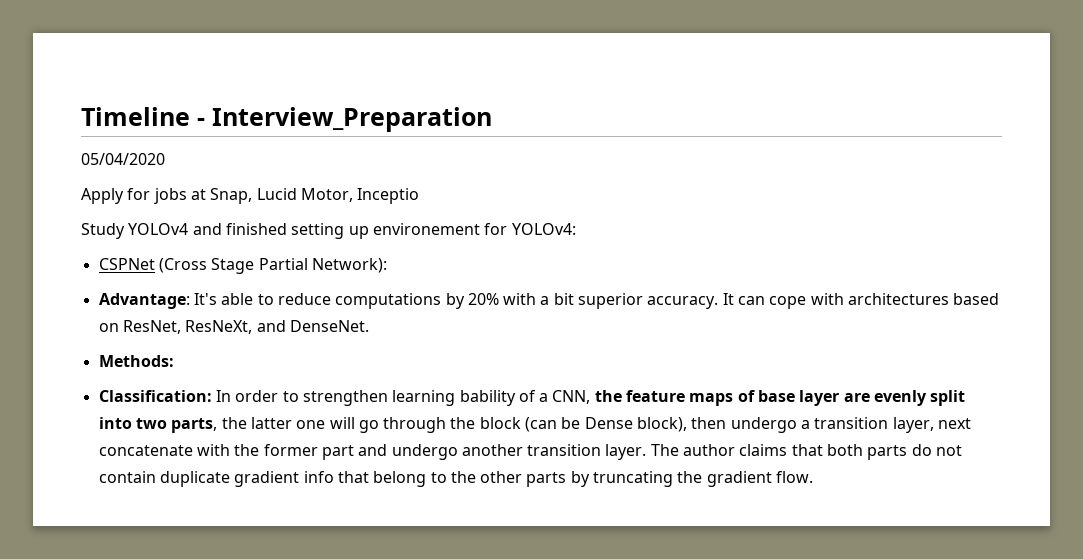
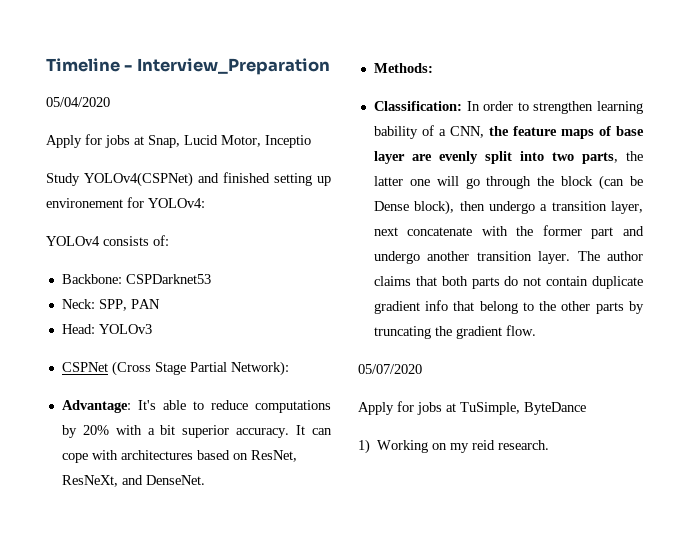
[128,223,189,235] YOLOv4 -> [84,172,193,187] YOLOv4(CSPNet)
(576, 229) none -> [46,235,169,246] [61,274,211,284] [61,299,160,311] [61,324,152,334] // YOLOv4 consists of: // Backbone: CSPDarknet53 // Neck: SPP, PAN // Head: YOLOv3
(814, 477) none -> [358,364,422,374] [358,401,586,415] [358,439,550,454] // 05/07/2020 // Apply for jobs at TuSimple, ByteDance // 1) Working on my reid research.

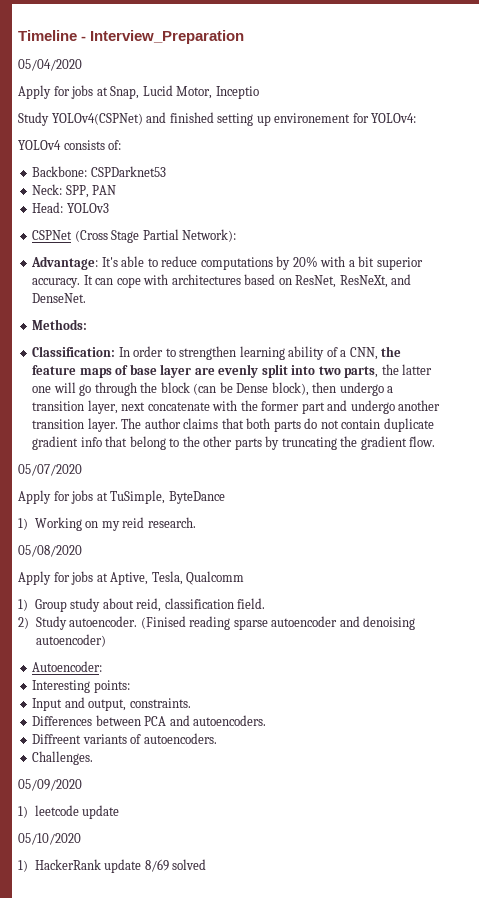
[373,126,418,139] bability -> [288,346,325,360] ability
(550, 445) none -> [18,545,82,557] [18,571,245,585] [18,598,266,612] [18,616,416,630] [35,634,106,647] [32,661,103,672] [32,680,130,693] [32,697,191,711] [32,715,267,726] [32,733,217,744] [32,751,94,765] [18,779,82,791] [18,805,120,819] [18,833,81,845] [18,859,207,873] // 05/08/2020 // Apply for jobs at Aptive, Tesla, Qualcomm // 1) Group study about reid, classification field. // 2) Study autoencoder. (Finised reading sparse autoencoder and denoising autoencoder) // Autoencoder: // Interesting points: // Input and output, constraints. // Differences between PCA and autoencoders. // Diffreent variants of autoencoders. // Challenges. // 05/09/2020 // 1) leetcode update // 05/10/2020 // 1) HackerRank update 8/69 solved

